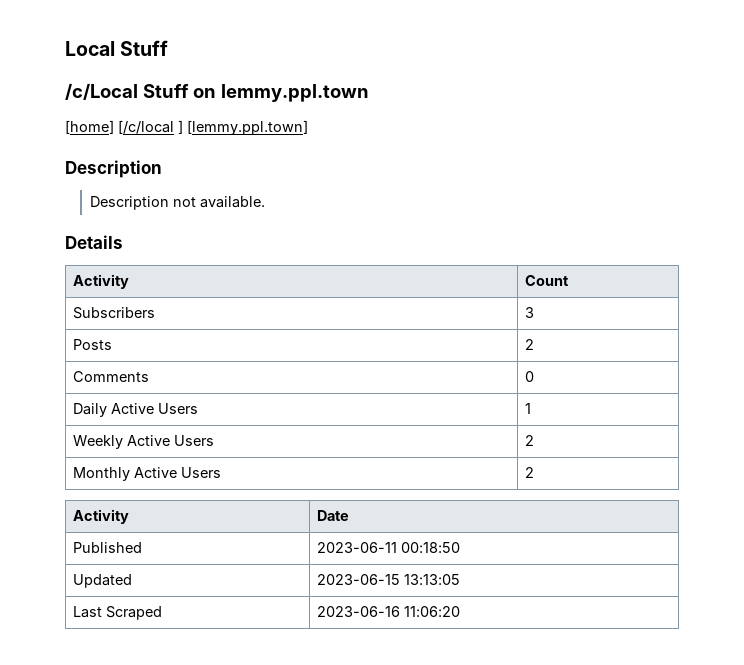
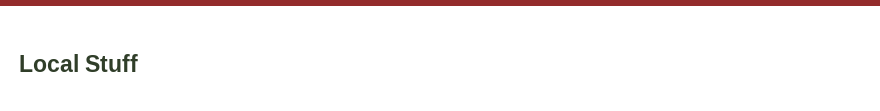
[65,83,369,102] [65,120,308,135] [65,160,162,178] [89,196,265,210] [65,235,123,249] [72,274,129,289] [524,275,569,286] [72,307,155,319] [524,307,534,318] [72,339,112,350] [524,339,534,350] [72,371,149,382] [524,371,534,382] [72,403,198,417] [524,403,531,414] [72,435,214,449] [524,435,534,446] [72,467,221,481] [524,467,534,478] [72,509,129,524] [316,510,349,521] [72,542,142,553] [316,542,460,553] [72,574,132,588] [316,574,460,585] [72,606,162,620] [316,606,460,617] // /c/Local Stuff on lemmy.ppl.town // [home] [/c/local ] [lemmy.ppl.town] // Description // Description not available. // Details // Activity | Count // Subscribers | 3 // Posts | 2 // Comments | 0 // Daily Active Users | 1 // Weekly Active Users | 2 // Monthly Active Users | 2 // Activity | Date // Published | 2023-06-11 00:18:50 // Updated | 2023-06-15 13:13:05 // Last Scraped | 2023-06-16 11:06:20 -> (139, 63) none

